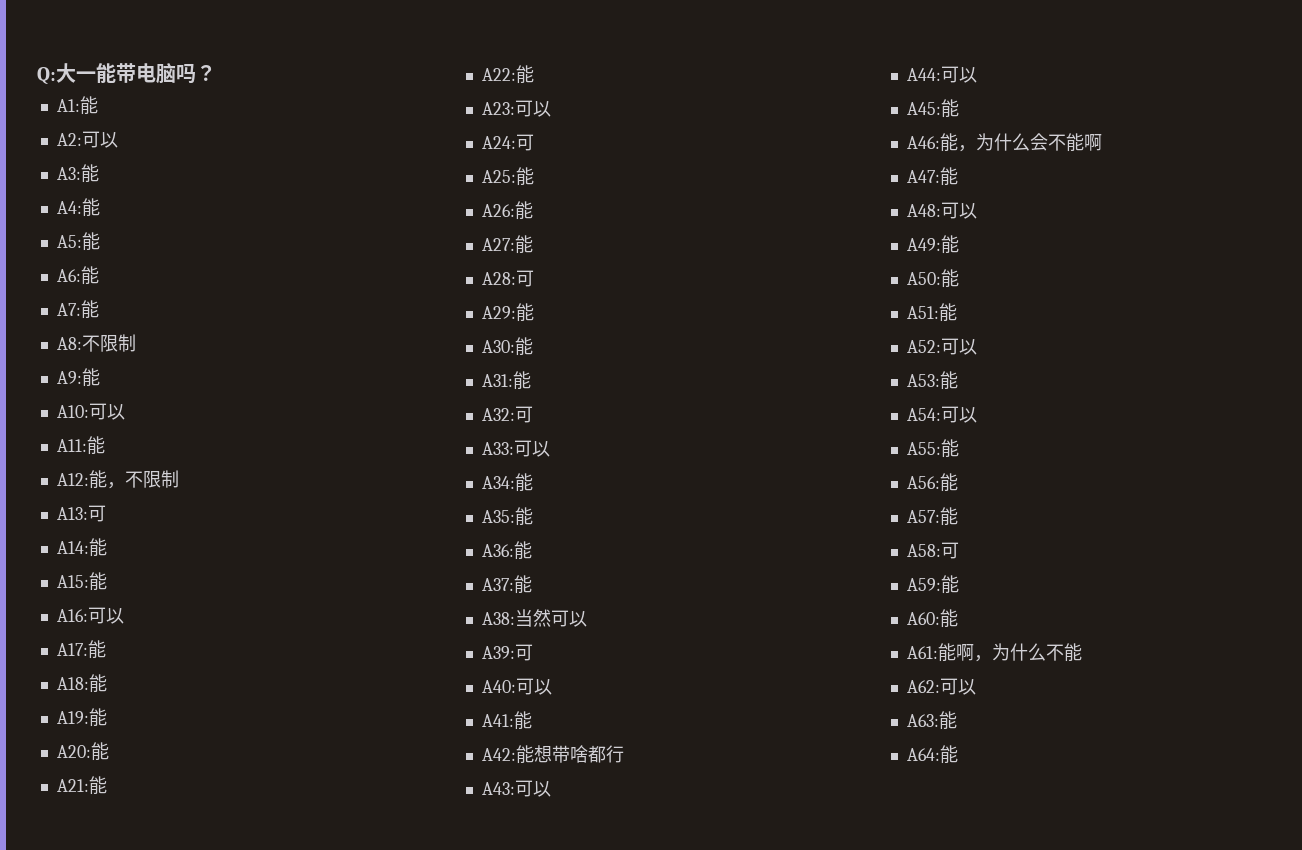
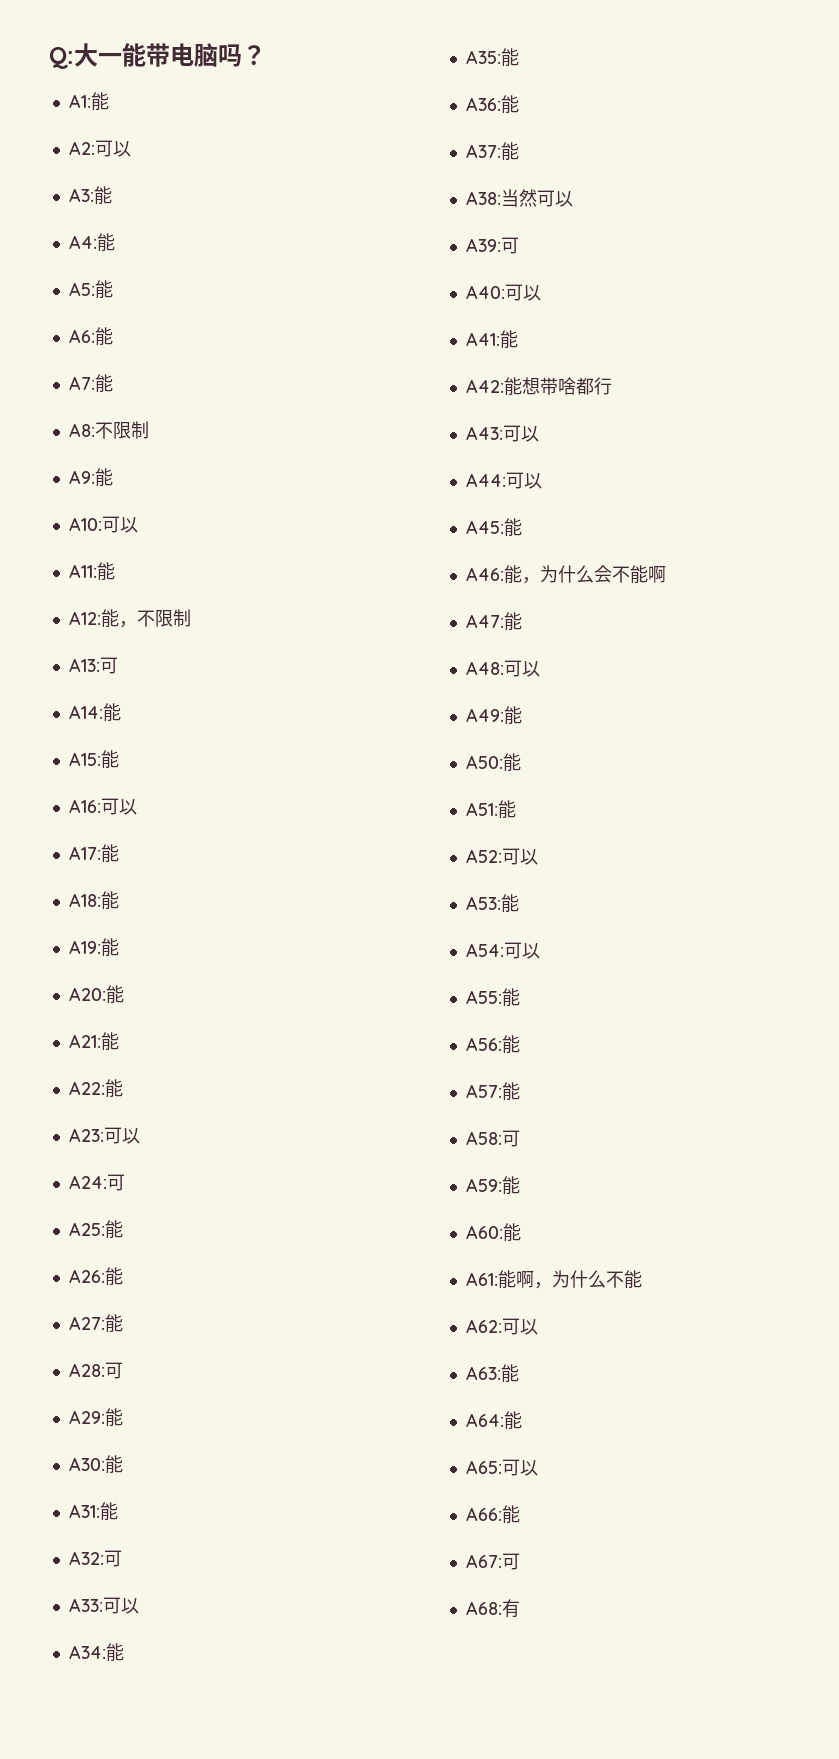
(958, 754) none -> [465,1459,538,1476] [465,1505,520,1524] [465,1553,520,1570] [465,1599,520,1618] // A65:可以 // A66:能 // A67:可 // A68:有

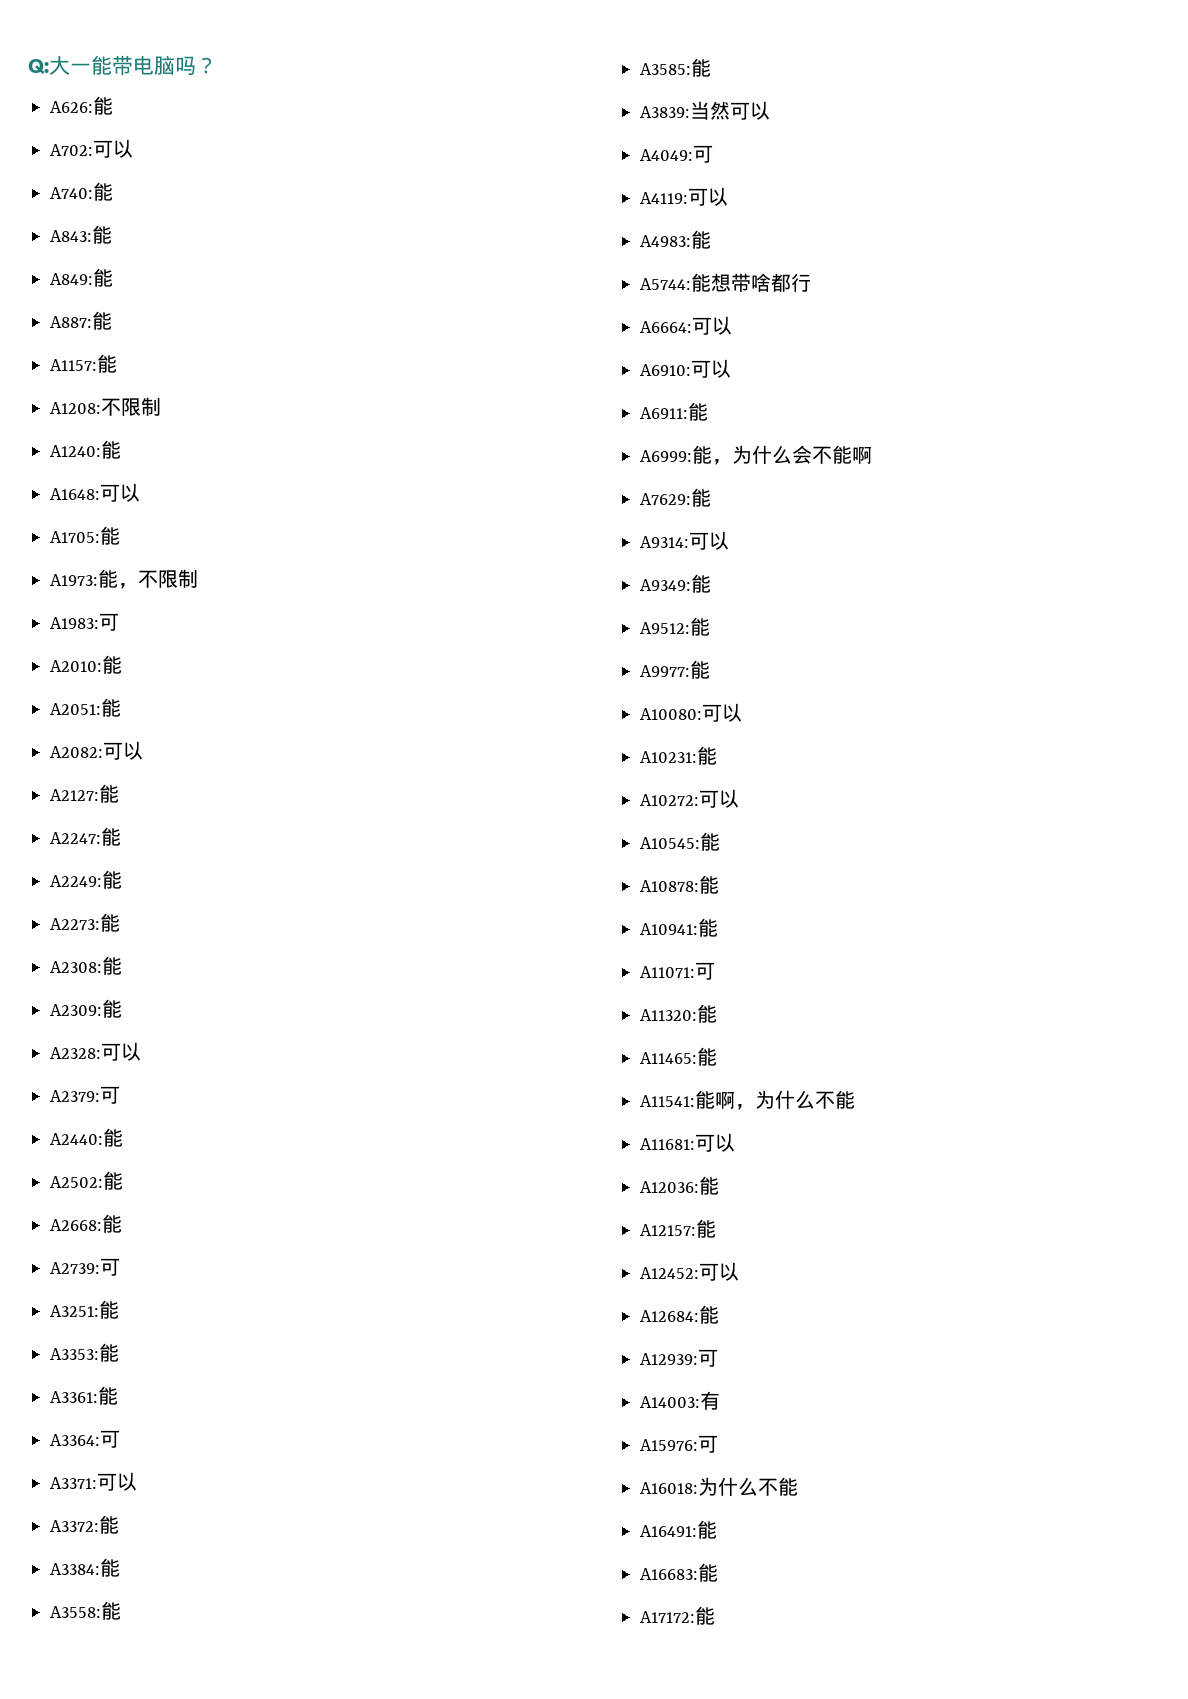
[68,92,109,111] [68,140,131,157] [68,186,112,205] [68,233,115,252] [68,280,113,299] [68,327,113,346] [68,374,113,393] [68,421,149,439] [68,468,113,487] [68,516,138,533] [68,562,115,581] [68,611,101,625] A1:能 // A2:可以 // A3:能 // A4:能 // A5:能 // A6:能 // A7:能 // A8:不限制 // A9:能 // A10:可以 // A11:能 // A12: -> [50,96,113,115] [50,139,133,158] [50,182,113,201] [50,225,112,244] [50,268,113,287] [50,311,112,330] [50,354,117,373] [50,397,161,416] [50,440,121,459] [50,483,140,502] [50,526,120,545] [50,574,98,586] A626:能 // A702:可以 // A740:能 // A843:能 // A849:能 // A887:能 // A1157:能 // A1208:不限制 // A1240:能 // A1648:可以 // A1705:能 // A1973:
[68,657,118,674] [68,703,121,722] [68,750,119,769] [68,798,137,815] [68,844,119,863] [68,891,119,910] [68,938,119,957] [68,985,124,1004] [68,1032,119,1051] [68,1079,123,1098] [68,1127,140,1144] [68,1174,125,1191] [68,1220,123,1239] [68,1267,123,1286] [68,1314,123,1333] [68,1362,123,1379] [68,1408,123,1427] [68,1455,123,1474] [68,1502,118,1521] [68,1550,122,1567] [68,1597,139,1614] [68,1643,124,1662] [465,48,519,67] [465,95,519,114] [465,142,519,161] [465,191,501,205] A13:可 // A14:能 // A15:能 // A16:可以 // A17:能 // A18:能 // A19:能 // A20:能 // A21:能 // A22:能 // A23:可以 // A24:可 // A25:能 // A26:能 // A27:能 // A28:可 // A29:能 // A30:能 // A31:能 // A32:可 // A33:可以 // A34:能 // A35:能 // A36:能 // A37:能 // A38: -> [50,613,119,631] [50,655,122,674] [50,698,121,717] [50,741,143,760] [50,784,119,803] [50,827,121,846] [50,870,122,889] [50,913,120,932] [50,956,122,975] [50,999,122,1018] [50,1042,141,1061] [50,1086,120,1104] [50,1128,123,1147] [50,1171,123,1190] [50,1214,122,1233] [50,1258,120,1276] [50,1300,119,1319] [50,1343,119,1362] [50,1386,118,1405] [50,1430,120,1448] [50,1472,137,1491] [50,1515,119,1534] [50,1558,120,1577] [50,1601,121,1620] [640,58,711,77] [640,106,690,118] A1983:可 // A2010:能 // A2051:能 // A2082:可以 // A2127:能 // A2247:能 // A2249:能 // A2273:能 // A2308:能 // A2309:能 // A2328:可以 // A2379:可 // A2440:能 // A2502:能 // A2668:能 // A2739:可 // A3251:能 // A3353:能 // A3361:能 // A3364:可 // A3371:可以 // A3372:能 // A3384:能 // A3558:能 // A3585:能 // A3839:
[465,237,519,254] [465,284,541,301] [465,330,518,349] [465,379,504,393] A39:可 // A40:可以 // A41:能 // A42: -> [640,145,713,163] [640,187,728,206] [640,230,711,249] [640,278,691,290] A4049:可 // A4119:可以 // A4983:能 // A5744:
[465,425,539,442] [465,472,542,489] [465,518,522,537] [465,567,504,581] A43:可以 // A44:可以 // A45:能 // A46: -> [640,316,732,335] [640,359,731,378] [640,402,708,421] [640,450,692,462] A6664:可以 // A6910:可以 // A6911:能 // A6999:
[465,612,522,631] [465,660,540,677] [465,706,522,725] [465,753,521,772] [465,800,516,819] [465,848,538,865] [465,894,519,913] [465,942,540,959] [465,988,520,1007] [465,1035,520,1054] [465,1082,520,1101] [465,1130,520,1147] [465,1176,520,1195] [465,1223,521,1242] [465,1272,498,1286] A47:能 // A48:可以 // A49:能 // A50:能 // A51:能 // A52:可以 // A53:能 // A54:可以 // A55:能 // A56:能 // A57:能 // A58:可 // A59:能 // A60:能 // A61: -> [640,488,711,507] [640,531,729,550] [640,574,711,593] [640,617,710,636] [640,660,710,679] [640,703,742,722] [640,746,717,765] [640,789,739,808] [640,832,720,851] [640,875,719,894] [640,918,718,937] [640,962,715,980] [640,1004,717,1023] [640,1047,717,1066] [640,1095,695,1107] A7629:能 // A9314:可以 // A9349:能 // A9512:能 // A9977:能 // A10080:可以 // A10231:能 // A10272:可以 // A10545:能 // A10878:能 // A10941:能 // A11071:可 // A11320:能 // A11465:能 // A11541:
[465,1318,538,1335] [465,1364,519,1383] [465,1411,522,1430] [465,1459,538,1476] [465,1505,520,1524] [465,1553,520,1570] [465,1601,502,1615] A62:可以 // A63:能 // A64:能 // A65:可以 // A66:能 // A67:可 // A68: -> [640,1133,735,1152] [640,1176,719,1195] [640,1219,716,1238] [640,1262,739,1281] [640,1305,719,1324] [640,1349,718,1367] [640,1396,700,1408] A11681:可以 // A12036:能 // A12157:能 // A12452:可以 // A12684:能 // A12939:可 // A14003:
(520, 1608) none -> [640,1435,718,1453] [640,1477,798,1496] [640,1520,717,1539] [640,1563,718,1582] [640,1606,715,1625] // A15976:可 // A16018:为什么不能 // A16491:能 // A16683:能 // A17172:能

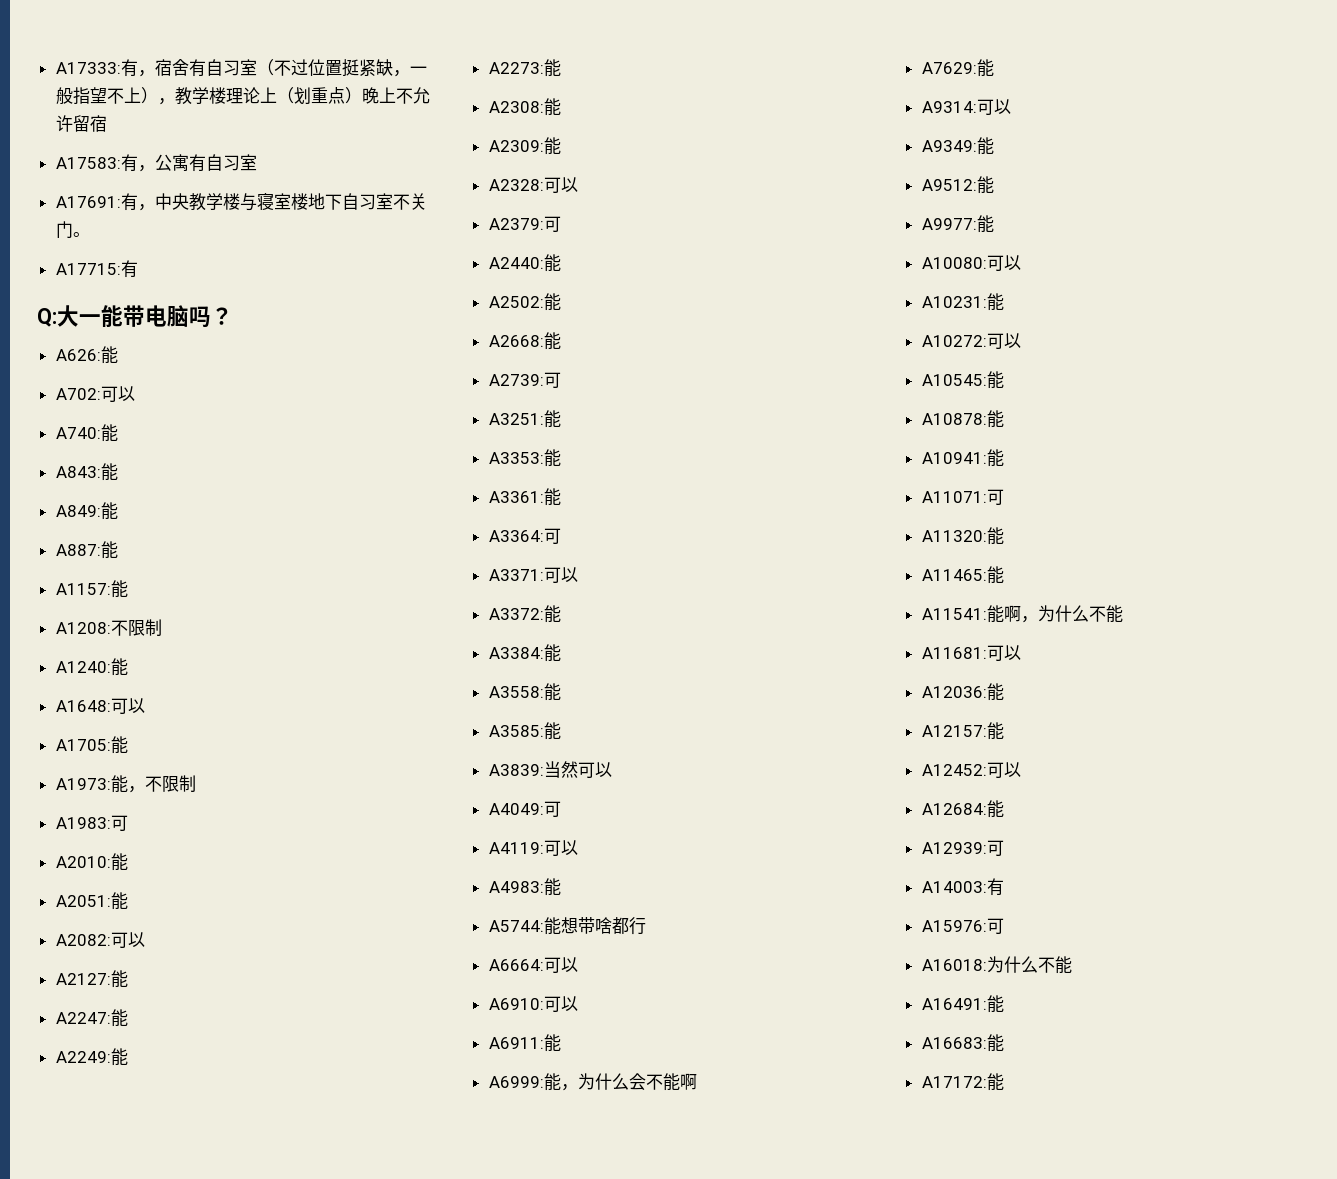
(28, 66) none -> [55,59,427,77] [55,87,430,105] [55,115,107,132] [55,154,257,172] [55,193,427,211] [55,221,90,238] [55,260,138,278] A17333:有，宿舍有自习室（不过位置挺紧缺，一般指望不上），教学楼理论上（划重点）晚上不允许留宿 // A17583:有，公寓有自习室 // A17691:有，中央教学楼与寝室楼地下自习室不关门。 // A17715:有 //

